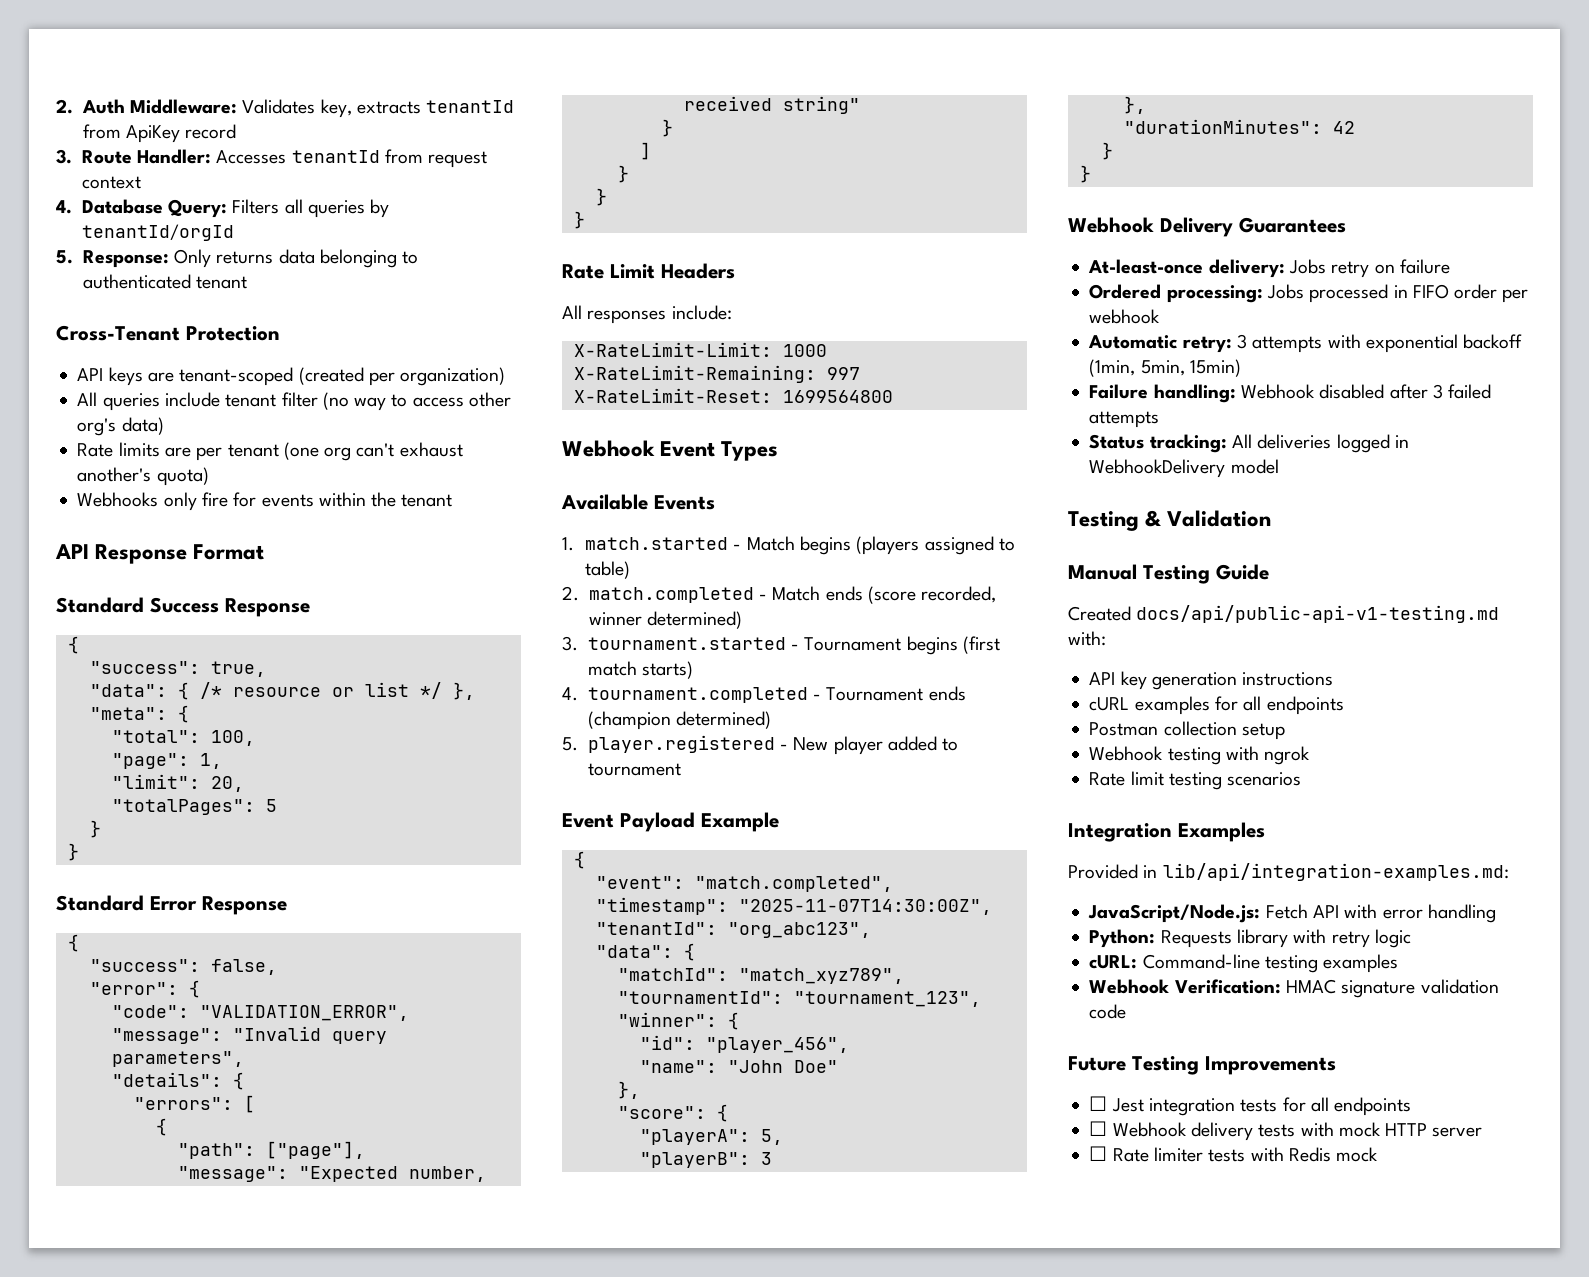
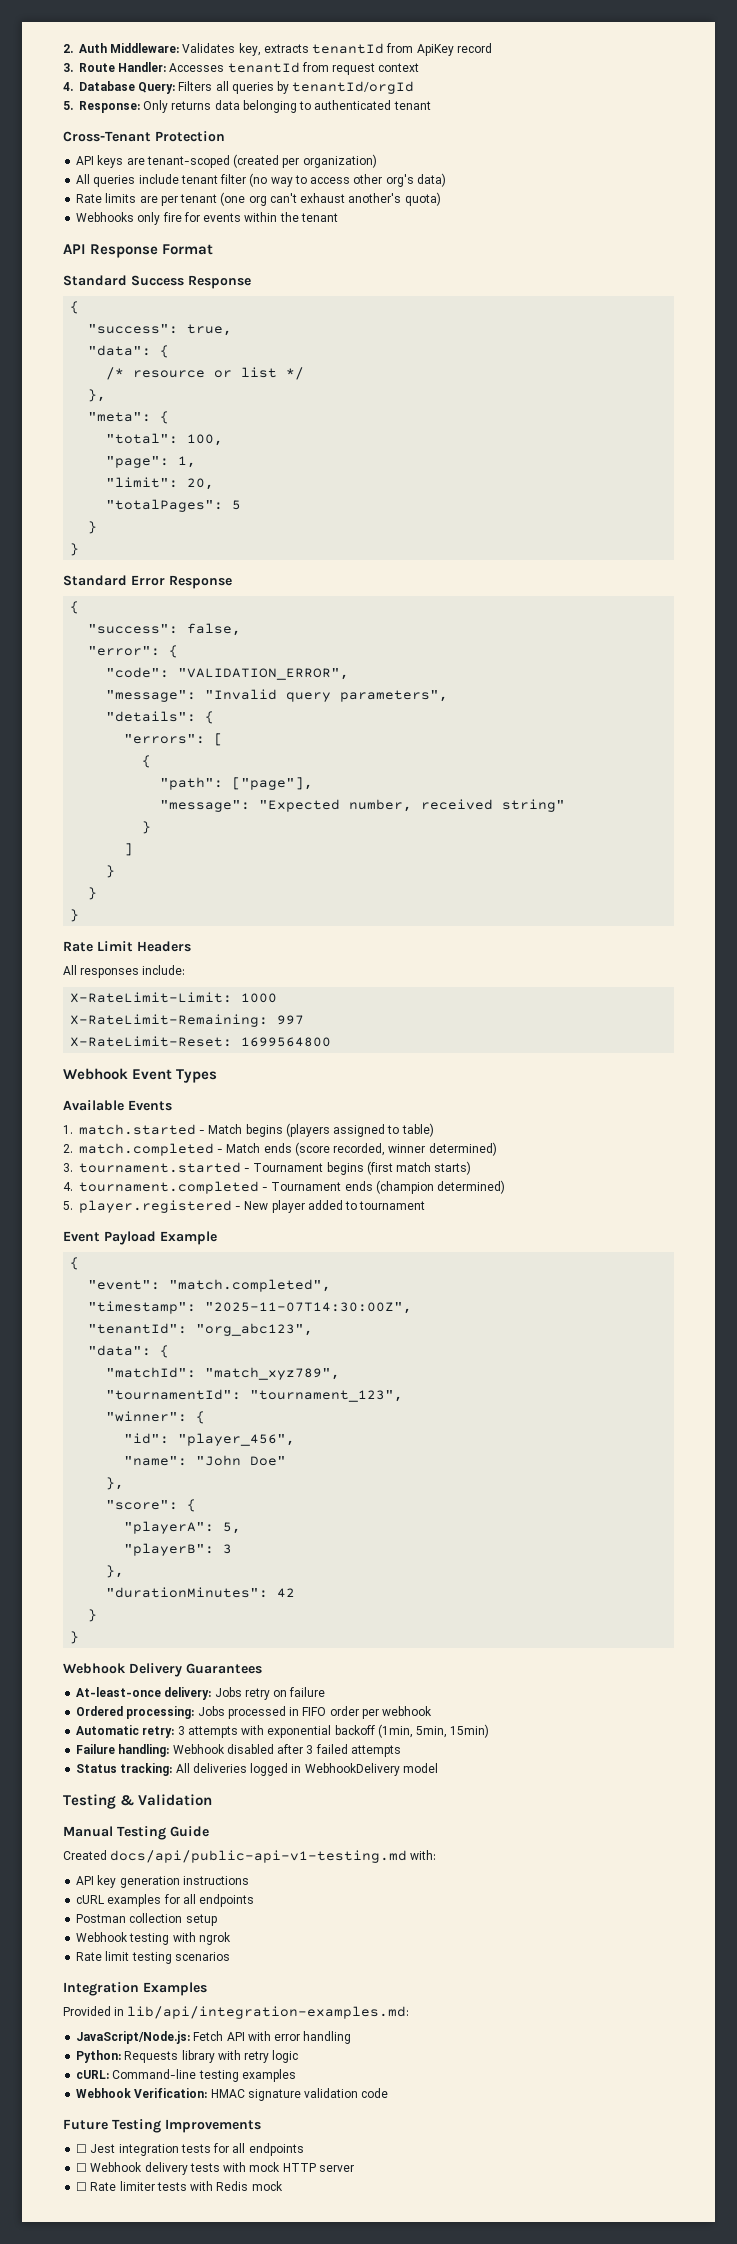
(189, 691) none -> (170, 351) //
(442, 690) none -> (305, 373) //

